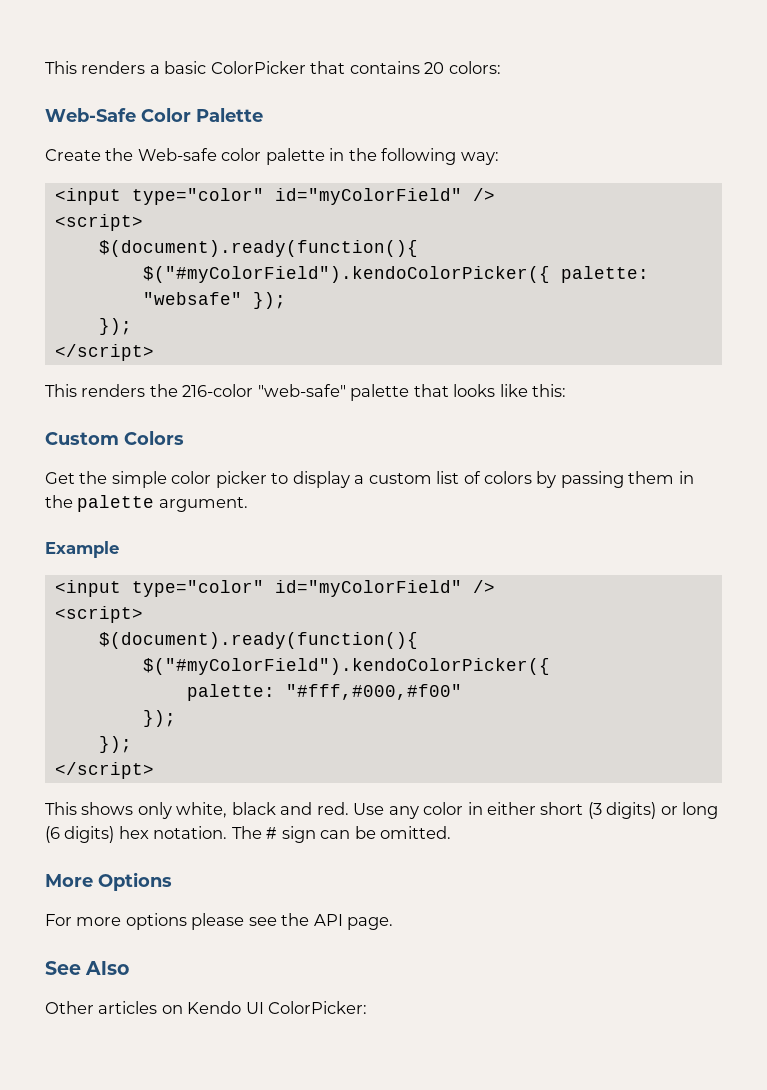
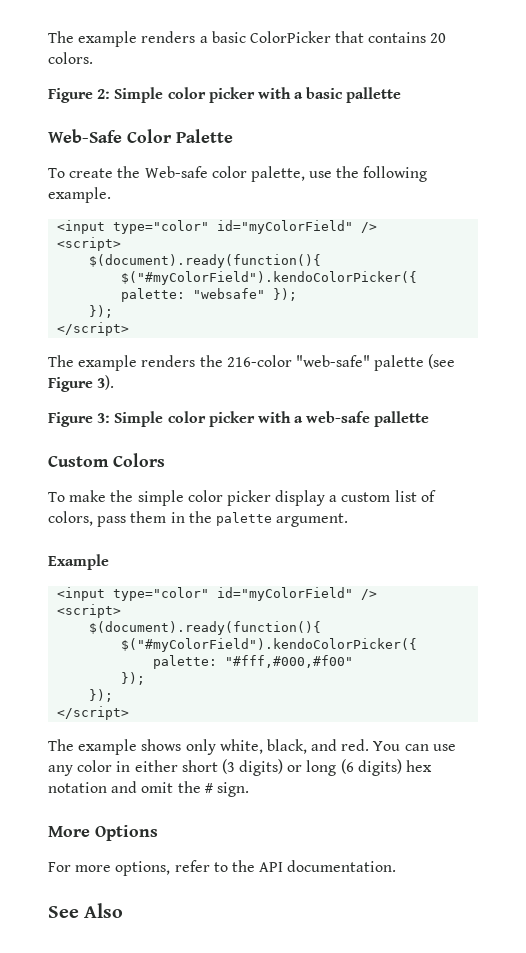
[45,61,77,74] This -> [48,31,138,47] The example
[448,61,501,74] colors: -> [48,52,93,64] [48,87,402,103] colors. // Figure 2: Simple color picker with a basic pallette
[45,149,101,161] Create -> [48,168,114,178] To create
[265,148,345,165] palette in -> [250,166,333,182] palette, use
[460,152,499,165] way: -> [48,187,111,203] example.
[45,384,77,397] This -> [48,355,138,371] The example
[413,384,567,397] that looks like this: -> [428,354,456,369] [48,375,115,392] [48,411,430,427] (see Figure 3). // Figure 3: Simple color picker with a web-safe pallette
[45,472,75,484] Get -> [48,490,107,502] To make
[271,473,289,484] to -> (271, 498) none
[484,471,624,488] colors by passing -> [48,511,127,527] colors, pass
[45,802,77,815] This -> [48,739,138,755] The example
[231,802,276,815] black -> [266,739,307,754] black,
[353,803,385,815] Use -> [373,741,456,751] You can use
[153,826,452,843] notation. The # sign can be omitted. -> [48,781,249,797] notation and omit the # sign.
[125,913,277,930] options please see -> [115,860,228,876] options, refer to
[347,917,394,930] page. -> [287,860,397,872] documentation.
[45,1001,368,1014] // Other articles on Kendo UI ColorPicker: -> (124, 910) none

